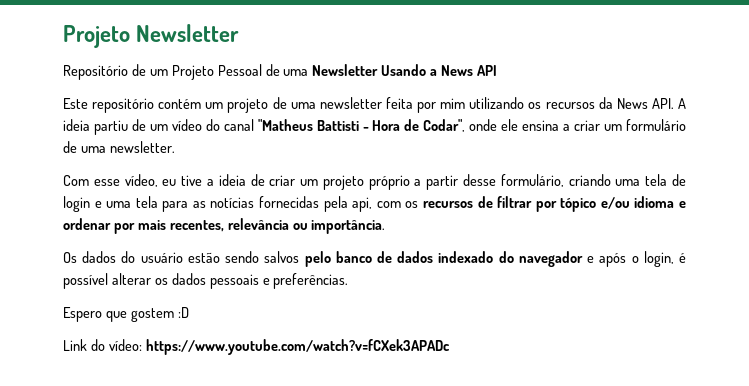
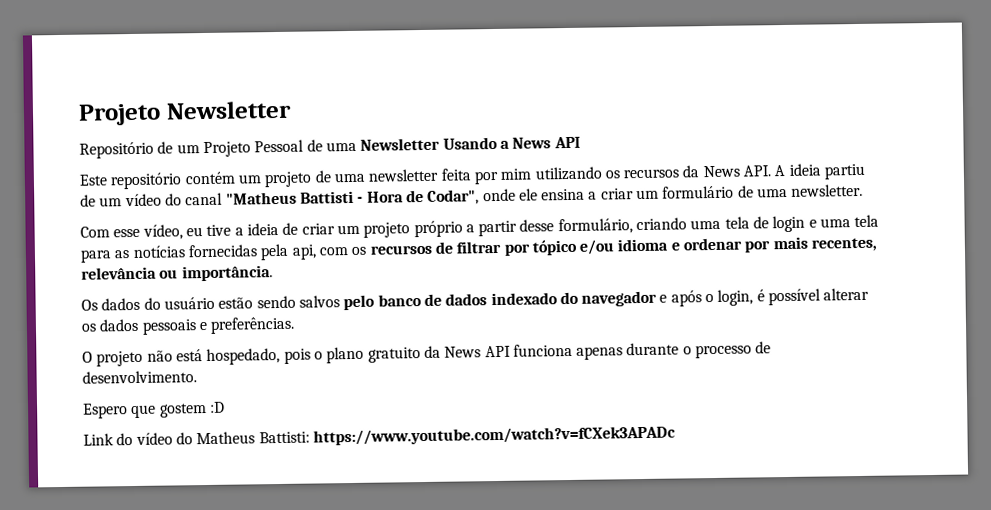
(349, 281) none -> [82,341,772,367] [82,370,197,384] // O projeto não está hospedado, pois o plano gratuito da News API funciona apenas durante o processo de desenvolvimento.
[108,339,142,351] vídeo: -> [135,431,310,445] vídeo do Matheus Battisti:

